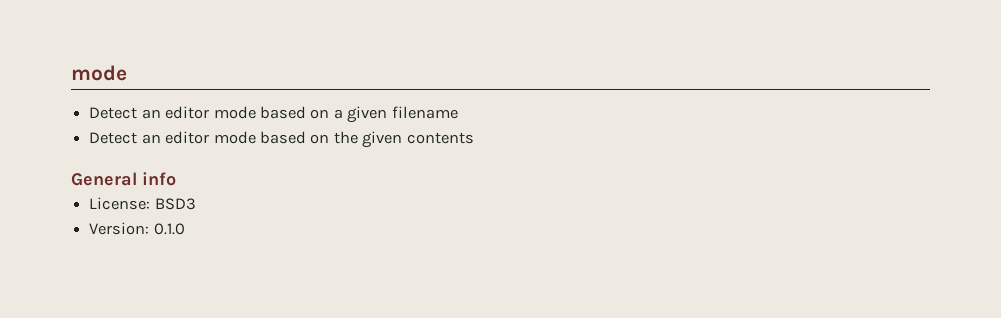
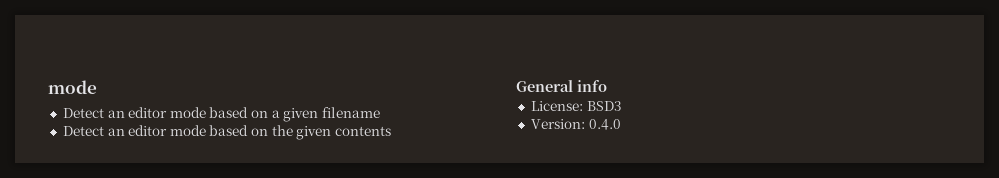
[153,223,185,235] 0.1.0 -> [588,119,621,130] 0.4.0

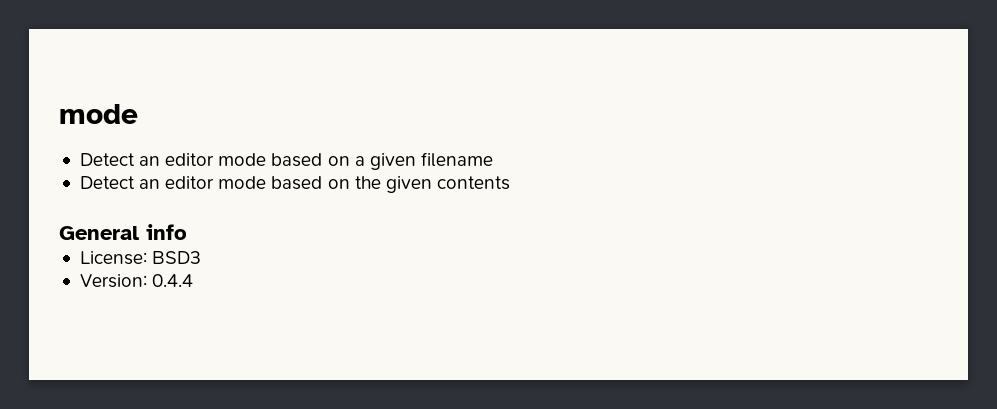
[588,119,621,130] 0.4.0 -> [152,274,194,287] 0.4.4

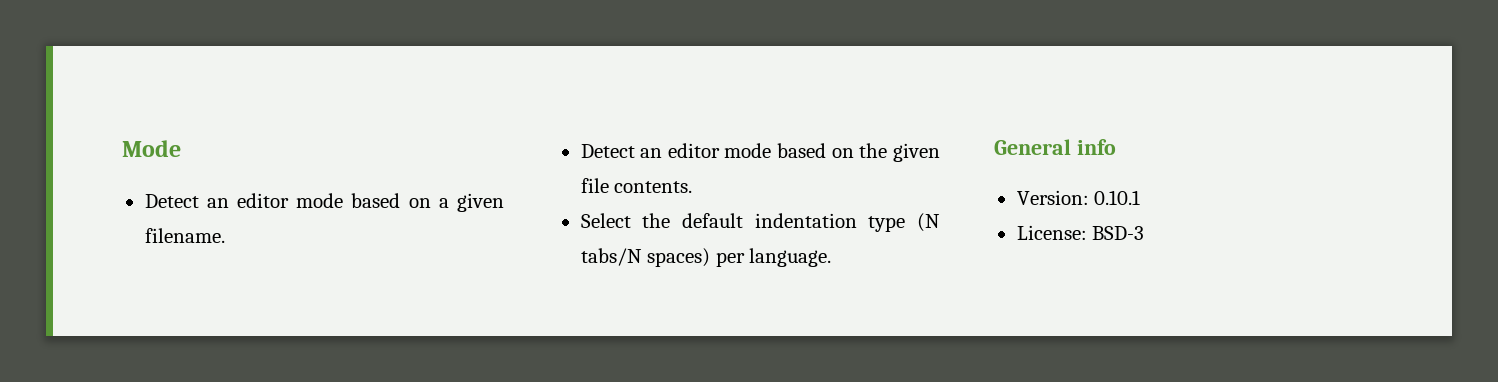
[59,104,138,124] mode -> [122,140,181,157] Mode
[420,152,493,167] filename -> [144,228,225,243] filename.
[436,176,510,190] contents -> [580,178,693,193] [580,213,940,232] [580,248,832,267] file contents. // Select the default indentation type (N tabs/N spaces) per language.
(187, 232) none -> [1016,190,1141,205] // Version: 0.10.1
[152,251,202,264] [79,274,194,288] BSD3 // Version: 0.4.4 -> [1092,226,1145,240] BSD-3

